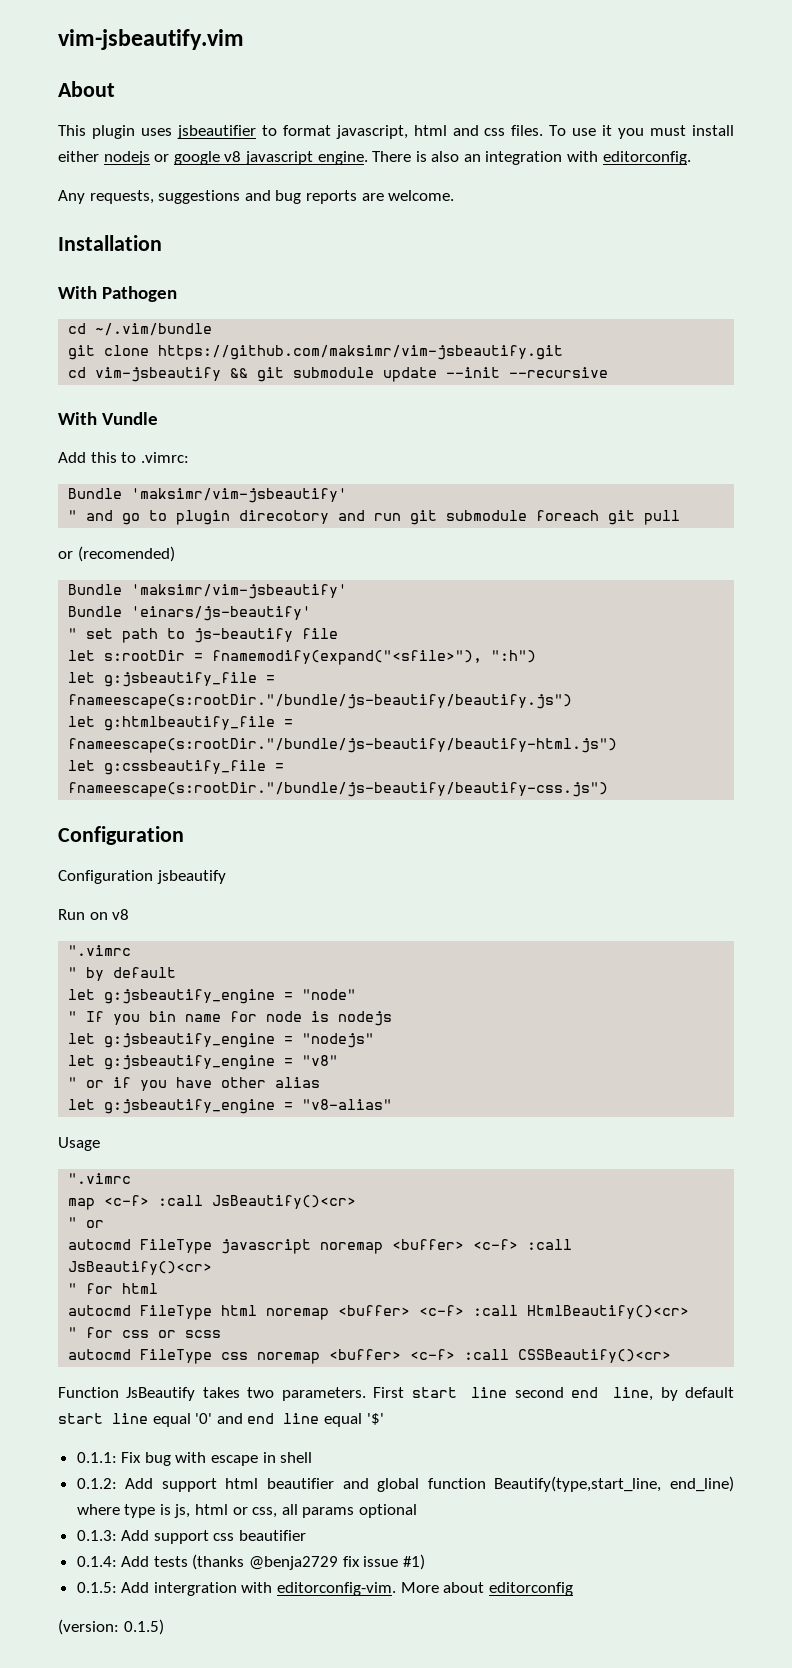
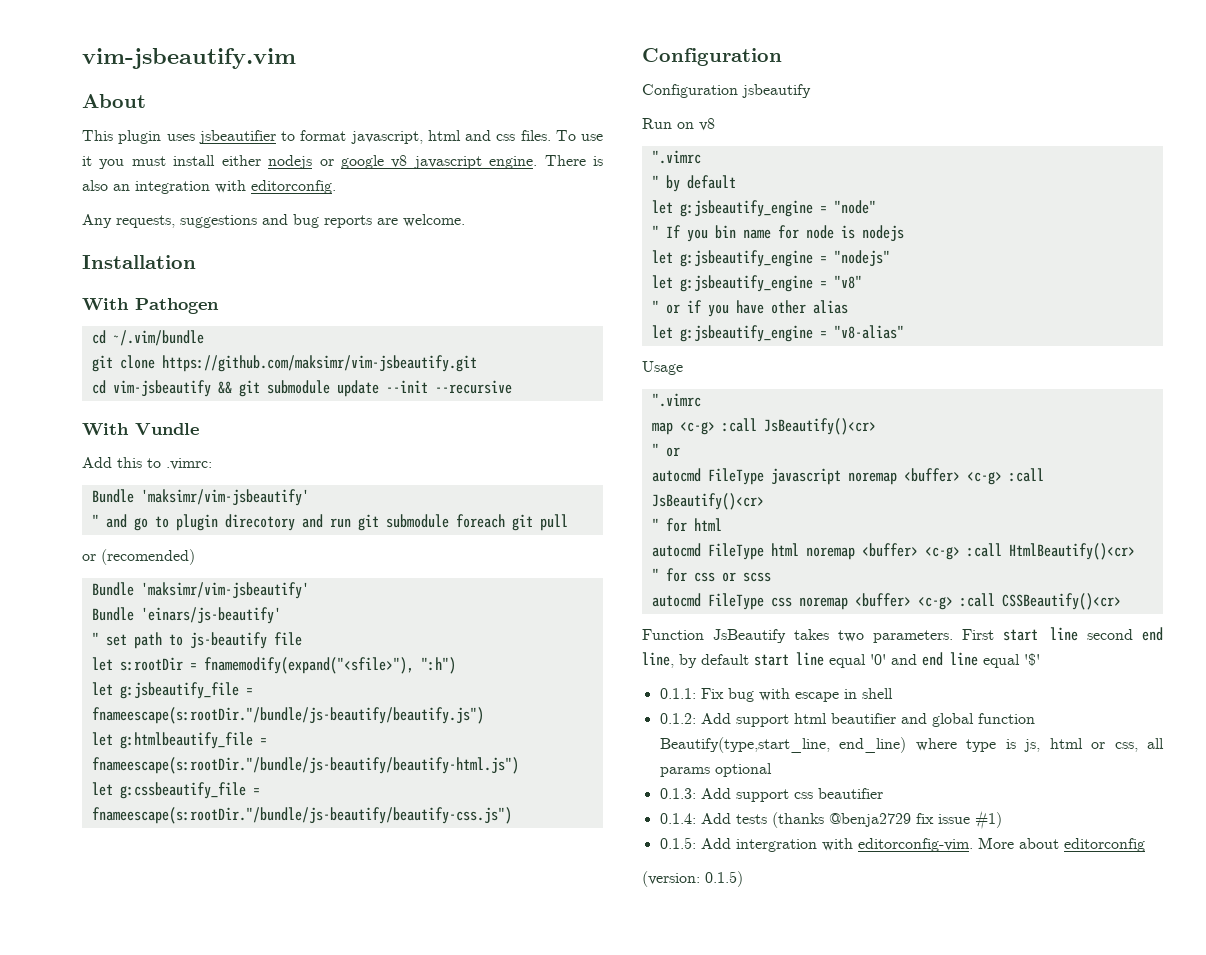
[104,1195,150,1206] <c-f> -> [679,422,715,435] <c-g>
[473,1239,519,1250] <c-f> -> [966,472,1002,485] <c-g>
[419,1305,465,1316] <c-f> -> [924,547,960,560] <c-g>
[410,1349,456,1360] <c-f> -> [917,597,953,610] <c-g>

